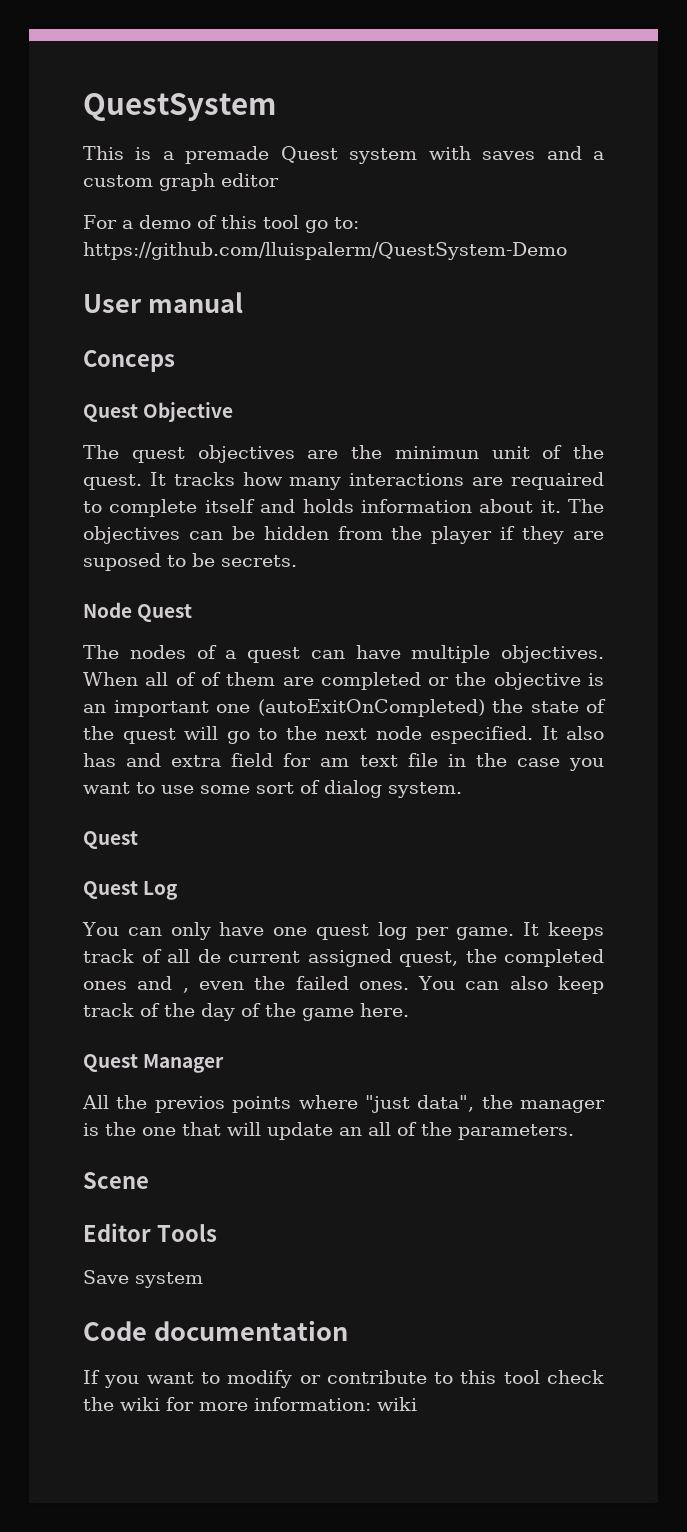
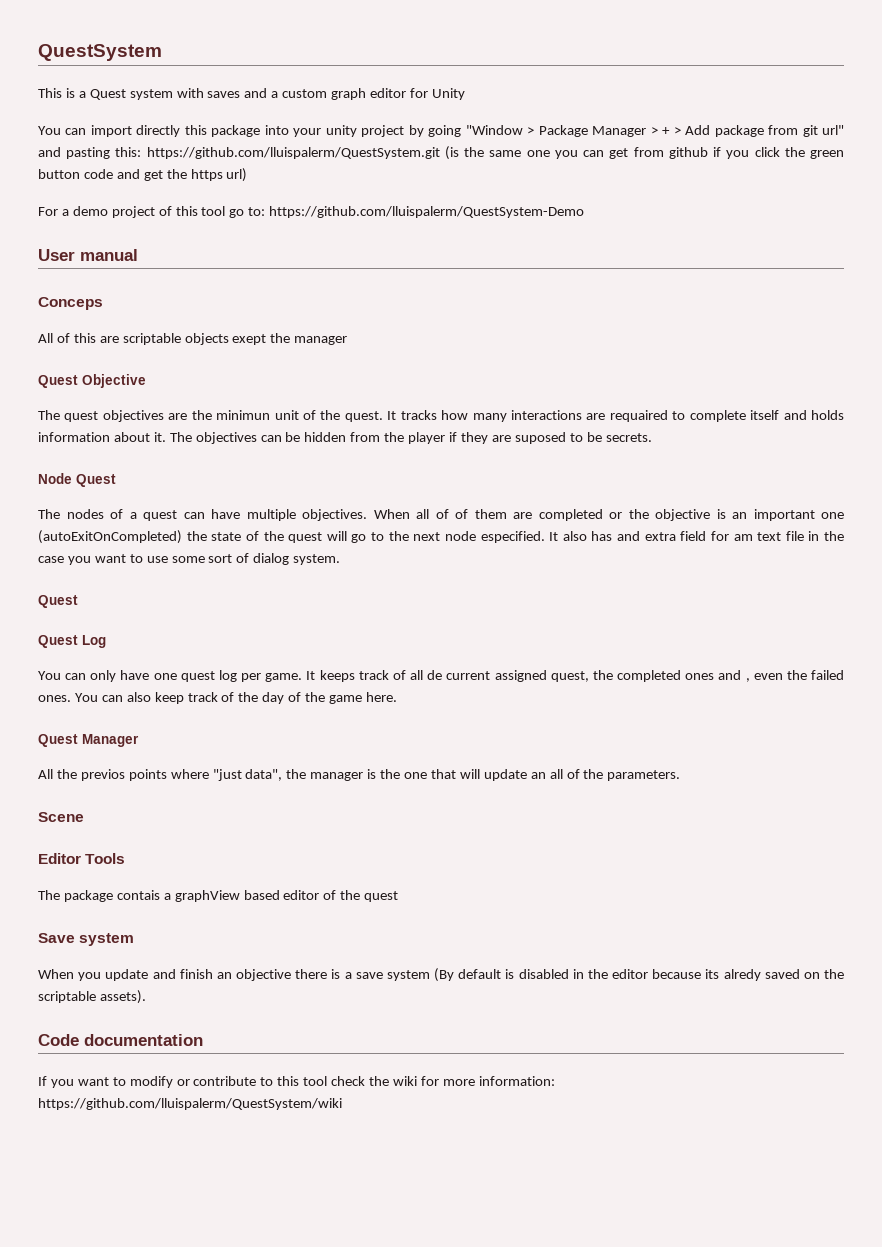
[185,146,270,164] premade -> (86, 94) none
(279, 180) none -> [409,88,465,100] [38,125,845,137] [38,146,845,160] [38,168,248,182] for Unity // You can import directly this package into your unity project by going "Window > Package Manager > + > Add package from git url" and pasting this: https://github.com/lluispalerm/QuestSystem.git (is the same one you can get from github if you click the green button code and get the https url)
(191, 222) none -> [111,206,155,218] project
(175, 361) none -> [38,333,348,345] // All of this are scriptable objects exept the manager
[83,1270,203,1288] Save system -> [38,890,399,902] [38,933,135,946] [38,968,844,982] [38,990,146,1004] The package contais a graphView based editor of the quest // Save system // When you update and finish an objective there is a save system (By default is disabled in the editor because its alredy saved on the scriptable assets).
[377,1397,417,1411] wiki -> [38,1098,342,1110] https://github.com/lluispalerm/QuestSystem/wiki

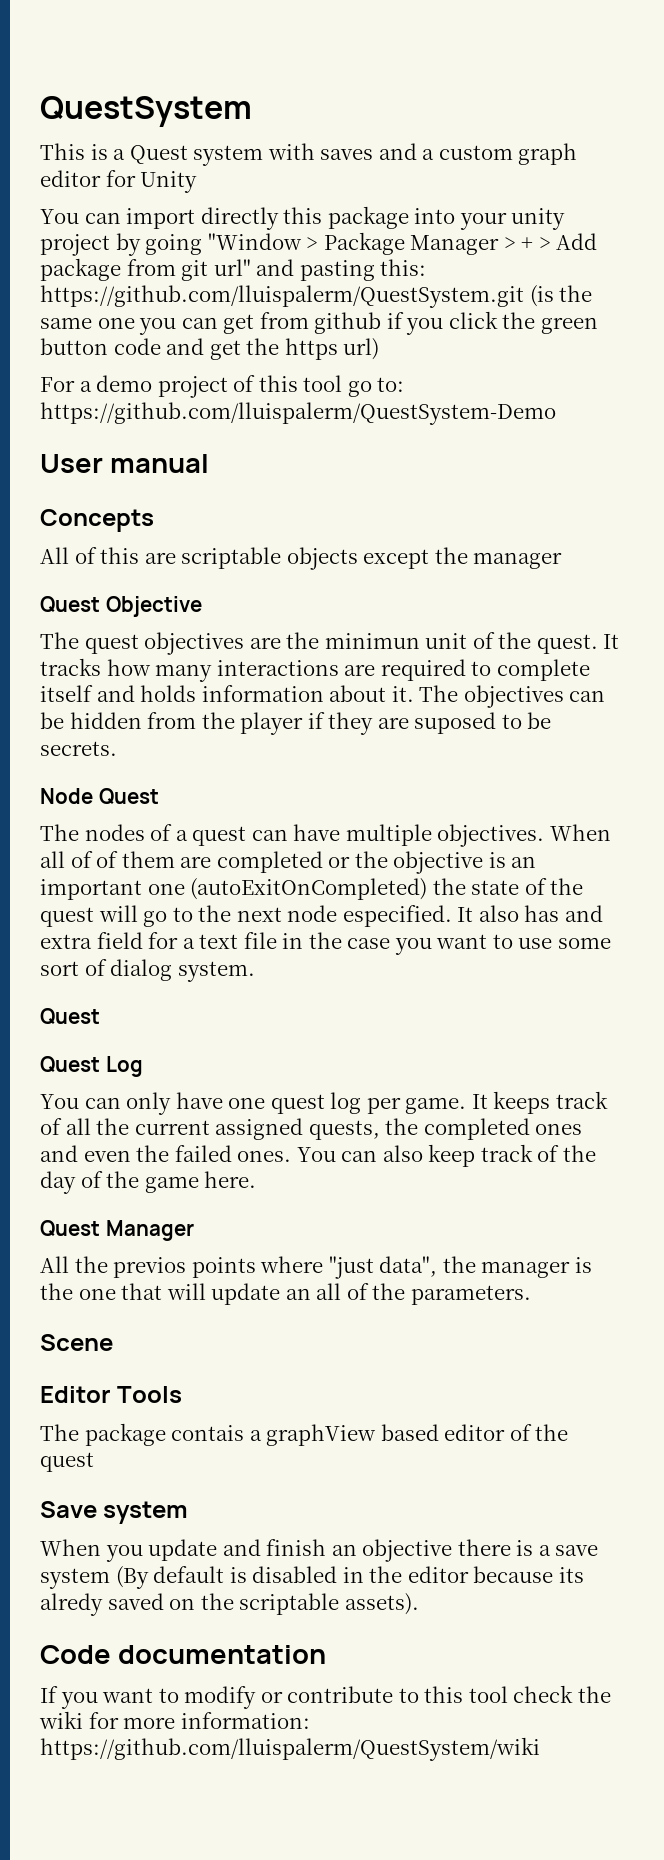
[38,297,103,310] Conceps -> [40,509,154,532] Concepts
[232,334,267,345] exept -> [363,549,430,569] except
[609,410,668,422] requaired -> [380,659,466,681] required
[733,534,753,541] am -> [182,938,195,949] a
[427,670,443,680] de -> [96,1118,130,1135] the
[550,671,589,682] quest, -> [308,1120,380,1140] quests,
[745,678,750,682] , -> (78, 1153) none

